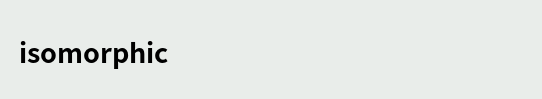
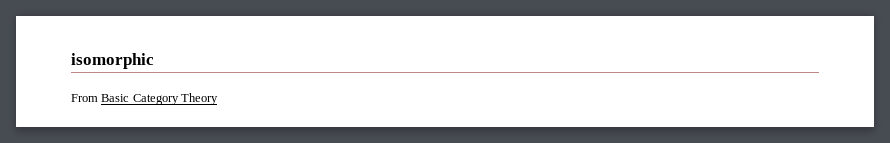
(168, 55) none -> [71,93,219,105] // From Basic Category Theory

